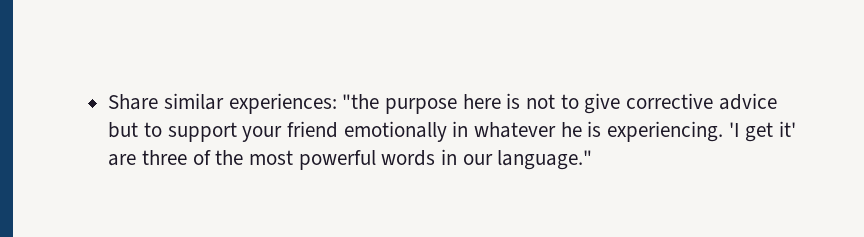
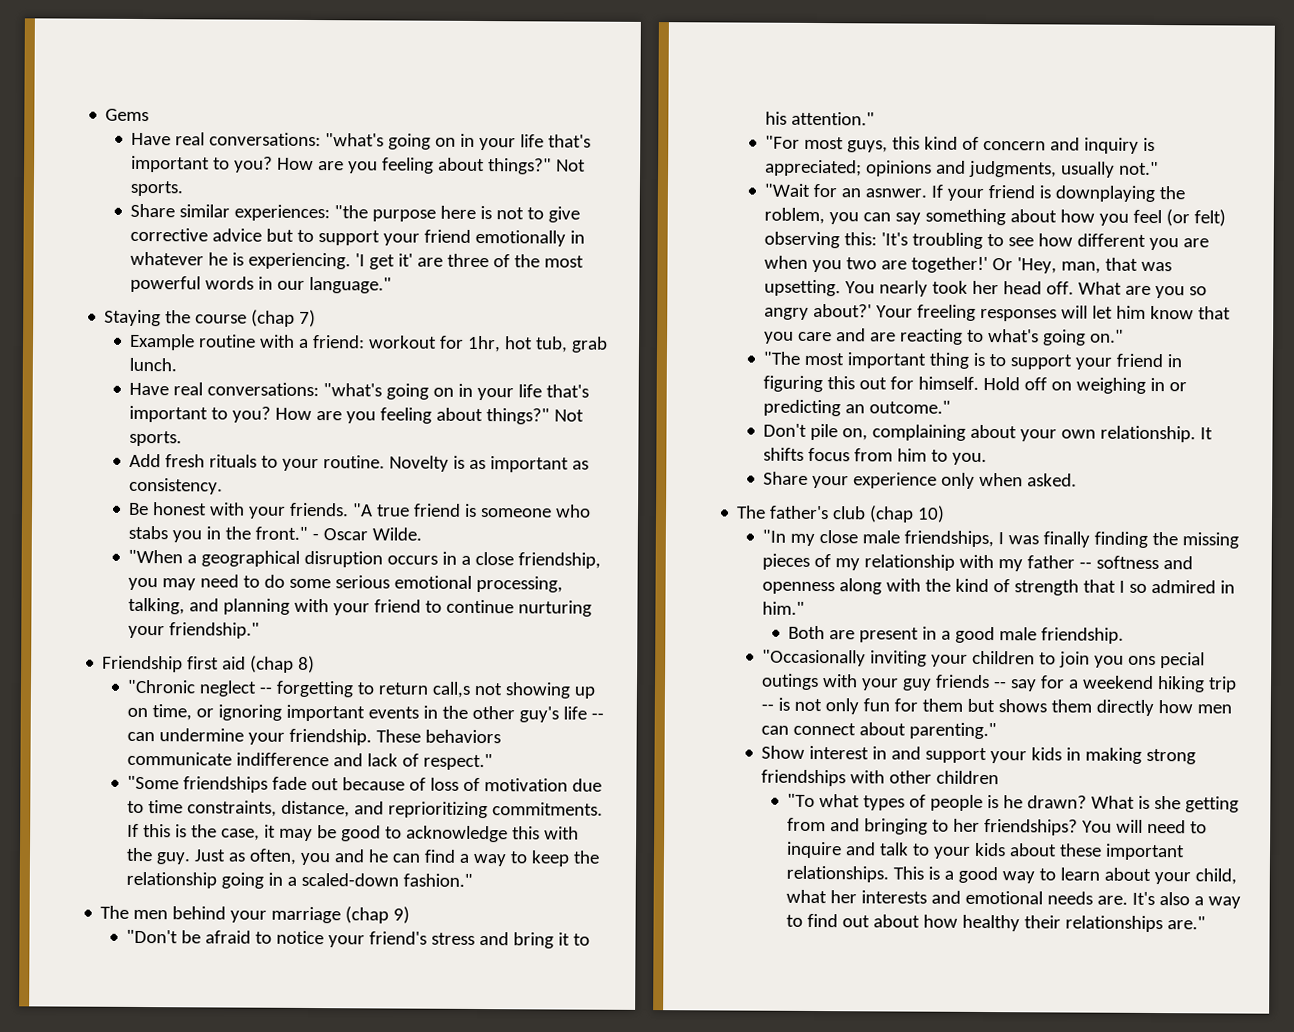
(108, 102) none -> [105,108,150,122] [131,132,592,151] [131,155,587,175] [130,180,184,197] Gems // Have real conversations: "what's going on in your life that's important to you? How are you feeling about things?" Not sports. //
(593, 160) none -> [104,309,317,328] [129,333,609,353] [129,357,178,372] [129,382,590,401] [129,405,585,425] [129,430,183,447] [129,453,590,473] [129,477,224,495] [128,502,592,519] [128,525,423,543] [128,549,602,569] [128,574,564,593] [128,597,593,617] [128,622,261,639] [102,655,316,674] [127,679,596,699] [127,704,605,723] [127,728,502,746] [127,751,494,771] [127,775,603,793] [127,800,604,819] [127,823,580,843] [126,847,601,867] [126,871,474,889] [100,905,411,924] [126,929,591,949] [765,111,876,126] [765,135,1156,154] [765,159,1160,178] [764,183,1186,203] [764,207,1227,227] [764,231,1210,251] [764,255,1173,274] [764,279,1208,299] [764,303,1232,322] [764,328,1125,346] [763,351,1183,370] [763,375,1188,394] [763,399,952,417] [763,423,1214,443] [763,447,988,466] [763,471,1078,489] [736,505,946,523] [762,529,1240,549] [762,553,1194,572] [762,578,1236,596] [762,601,806,615] [788,625,1125,644] [762,649,1206,669] [761,673,1238,693] [761,697,1233,717] [761,722,998,740] [761,745,1197,765] [761,769,1000,787] [787,793,1240,813] [787,817,1208,836] [786,841,1186,861] [786,865,1238,885] [786,889,1242,909] [786,913,1207,933] // Staying the course (chap 7) // Example routine with a friend: workout for 1hr, hot tub, grab lunch. // Have real conversations: "what's going on in your life that's important to you? How are you feeling about things?" Not sports. // Add fresh rituals to your routine. Novelty is as important as consistency. // Be honest with your friends. "A true friend is someone who stabs you in the front." - Oscar Wilde. // "When a geographical disruption occurs in a close friendship, you may need to do some serious emotional processing, talking, and planning with your friend to continue nurturing your friendship." // Friendship first aid (chap 8) // "Chronic neglect -- forgetting to return call,s not showing up on time, or ignoring important events in the other guy's life -- can undermine your friendship. These behaviors communicate indifference and lack of respect." // "Some friendships fade out because of loss of motivation due to time constraints, distance, and reprioritizing commitments. If this is the case, it may be good to acknowledge this with the guy. Just as often, you and he can find a way to keep the relationship going in a scaled-down fashion." // The men behind your marriage (chap 9) // "Don't be afraid to notice your friend's stress and bring it to his attention." // "For most guys, this kind of concern and inquiry is appreciated; opinions and judgments, usually not." // "Wait for an asnwer. If your friend is downplaying the roblem, you can say something about how you feel (or felt) observing this: 'It's troubling to see how different you are when you two are together!' Or 'Hey, man, that was upsetting. You nearly took her head off. What are you so angry about?' Your freeling responses will let him know that you care and are reacting to what's going on." // "The most important thing is to support your friend in figuring this out for himself. Hold off on weighing in or predicting an outcome." // Don't pile on, complaining about your own relationship. It shifts focus from him to you. // Share your experience only when asked. // The father's club (chap 10) // "In my close male friendships, I was finally finding the missing pieces of my relationship with my father -- softness and openness along with the kind of strength that I so admired in him." // Both are present in a good male friendship. // "Occasionally inviting your children to join you ons pecial outings with your guy friends -- say for a weekend hiking trip -- is not only fun for them but shows them directly how men can connect about parenting." // Show interest in and support your kids in making strong friendships with other children // "To what types of people is he drawn? What is she getting from and bringing to her friendships? You will need to inquire and talk to your kids about these important relationships. This is a good way to learn about your child, what her interests and emotional needs are. It's also a way to find out about how healthy their relationships are."

